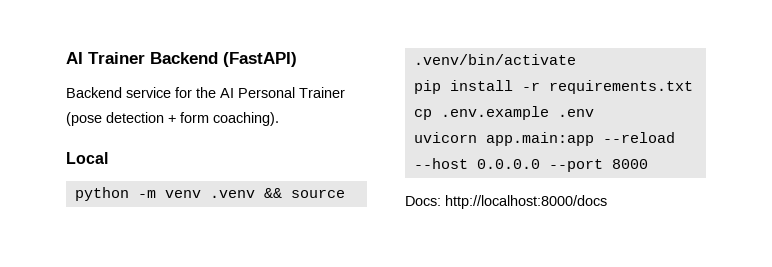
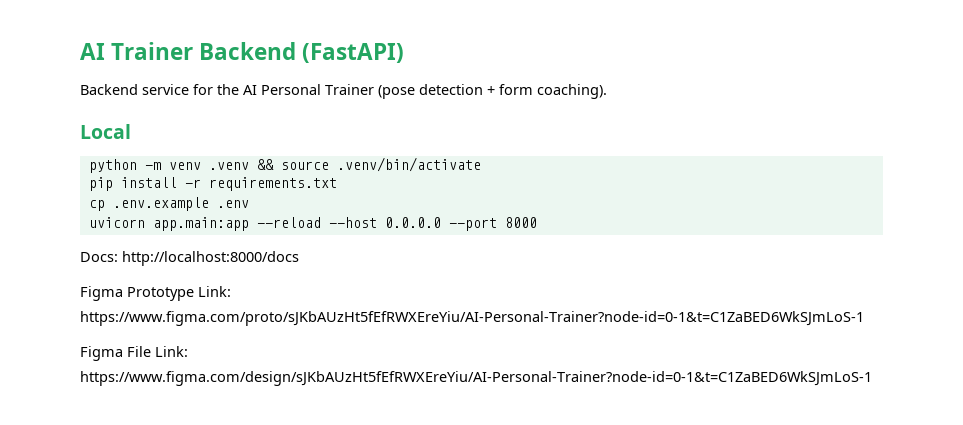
(607, 202) none -> [80,286,231,301] [80,311,864,326] [80,346,188,361] [80,371,872,386] // Figma Prototype Link: https://www.figma.com/proto/sJKbAUzHt5fEfRWXEreYiu/AI-Personal-Trainer?node-id=0-1&t=C1ZaBED6WkSJmLoS-1 // Figma File Link: https://www.figma.com/design/sJKbAUzHt5fEfRWXEreYiu/AI-Personal-Trainer?node-id=0-1&t=C1ZaBED6WkSJmLoS-1

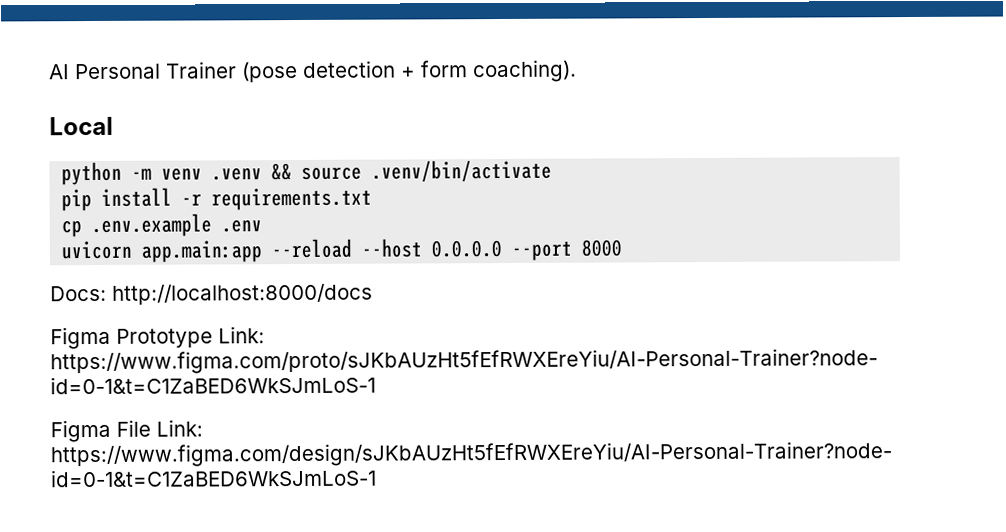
[80,42,405,63] [80,84,257,95] AI Trainer Backend (FastAPI) // Backend service for the AI -> [49,64,70,80] AI

